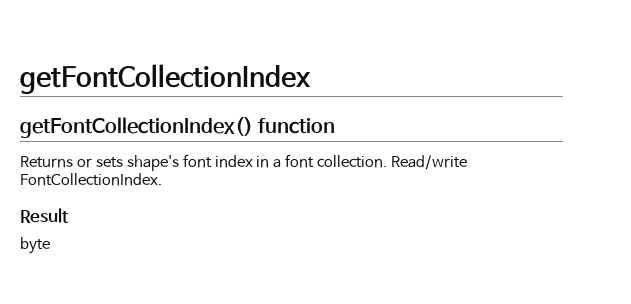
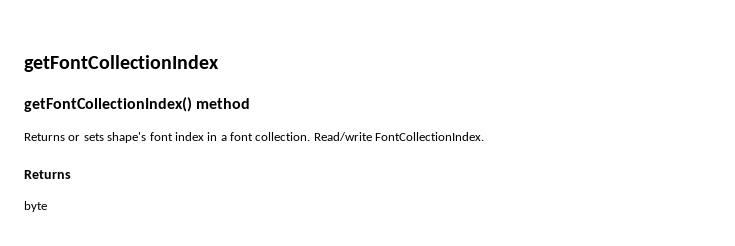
[258,118,336,134] function -> [196,98,251,109] method
[20,208,69,223] Result -> [24,170,71,179] Returns

